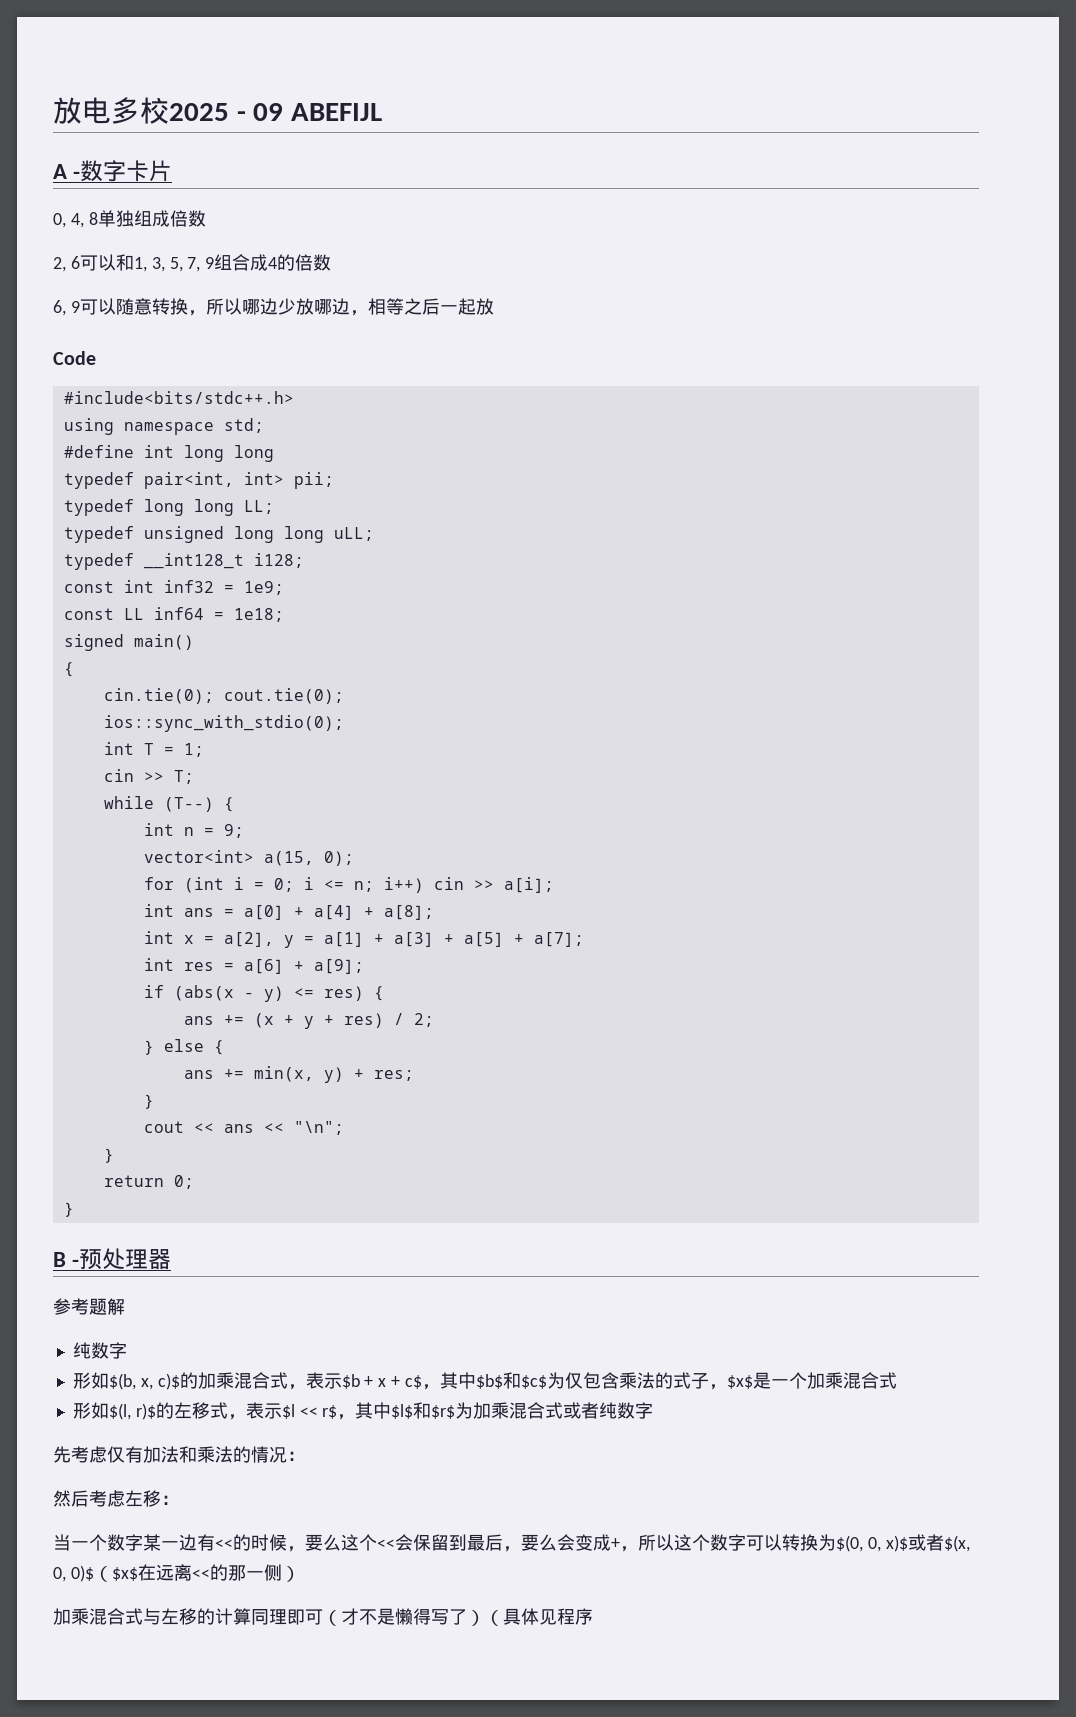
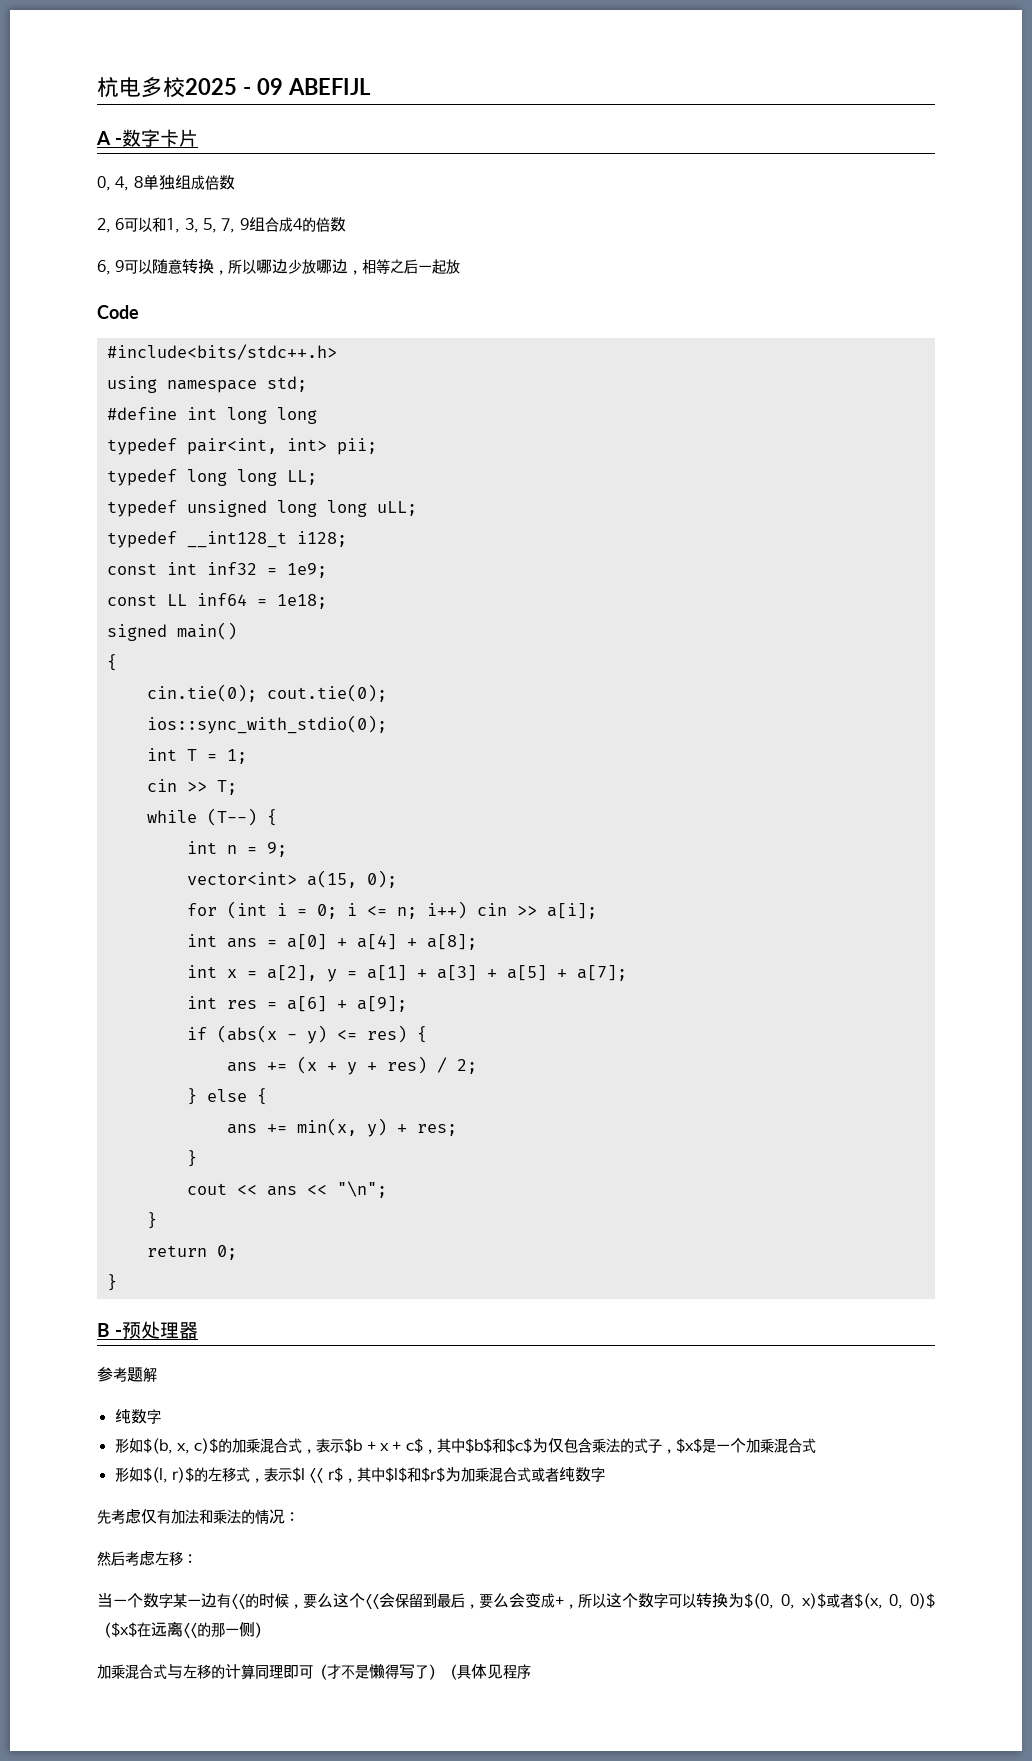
[53,97,82,124] 放 -> [97,77,119,97] 杭

